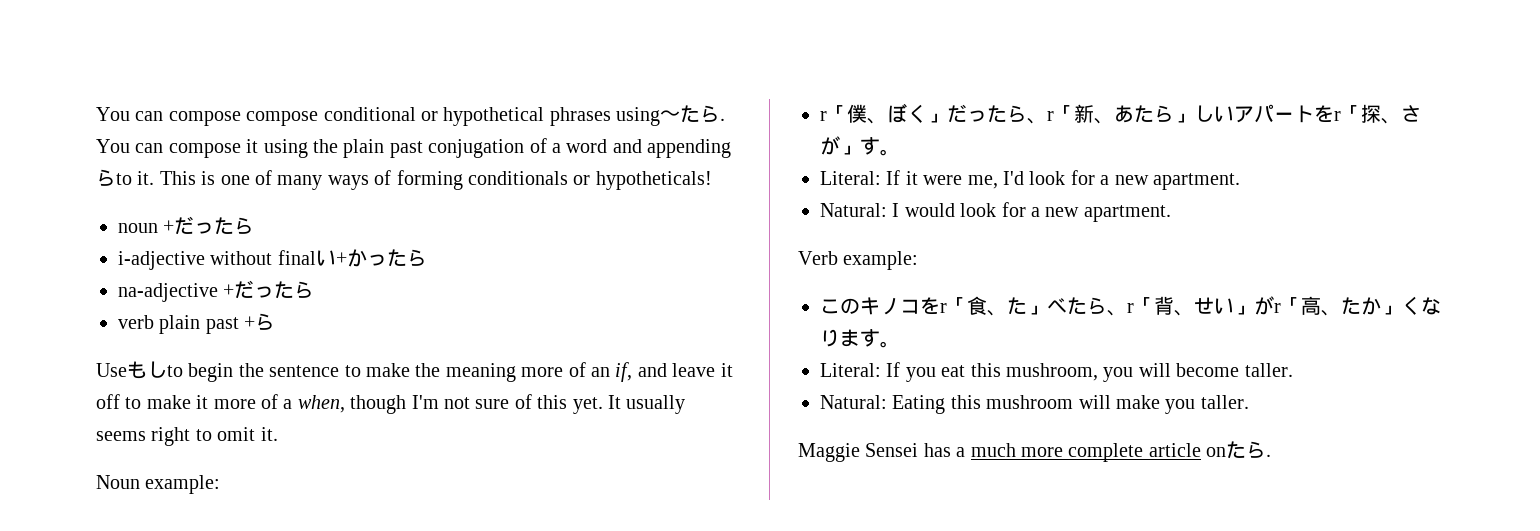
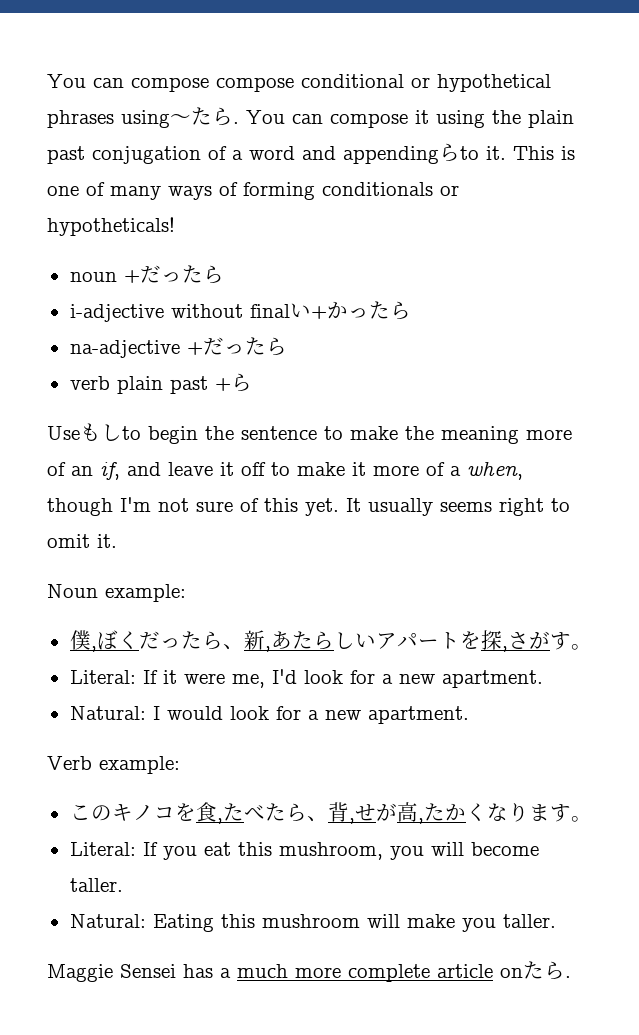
[820,103,1421,124] [820,136,860,155] r「僕、ぼく」だったら、r「新、あたら」しいアパートをr「探、さが」 -> [69,630,550,652] 僕,ぼくだったら、新,あたらしいアパートを探,さが
[940,296,1401,316] r「食、た」べたら、r「背、せい」がr「高、たか」 -> [195,802,466,824] 食,たべたら、背,せが高,たか

